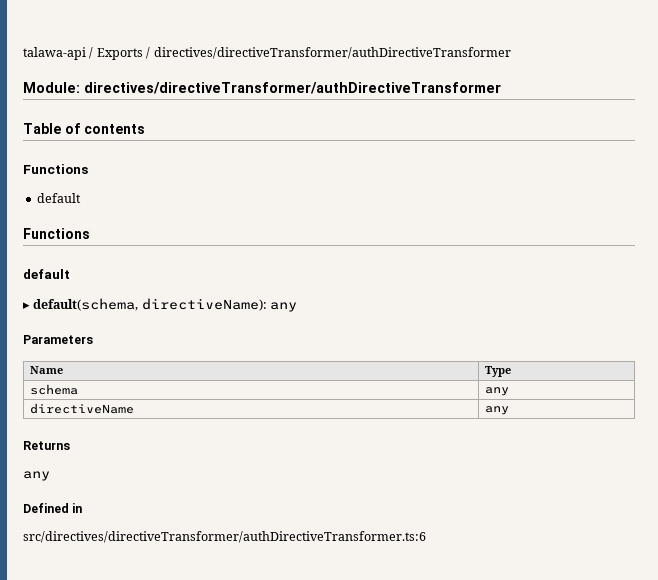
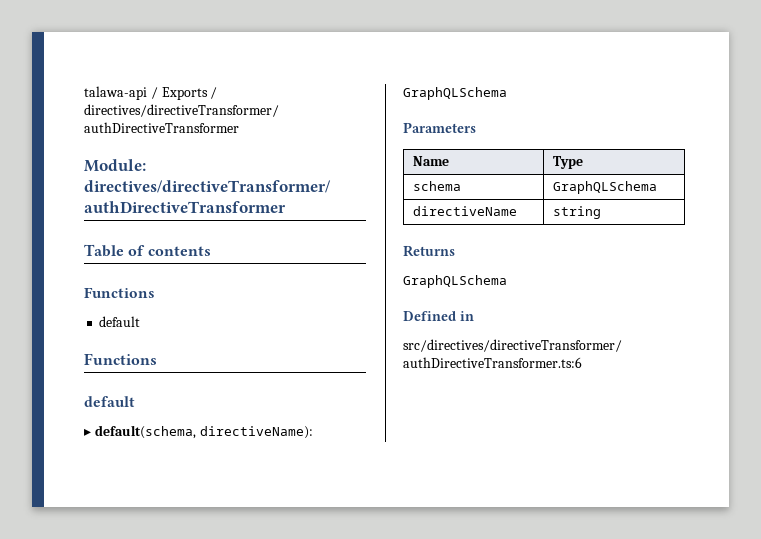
[270,302,298,312] any -> [403,87,507,100] GraphQLSchema
[484,387,509,396] any -> [552,181,657,194] GraphQLSchema
[484,406,509,415] any -> [552,206,601,219] string
[23,471,50,481] any -> [403,275,507,288] GraphQLSchema

